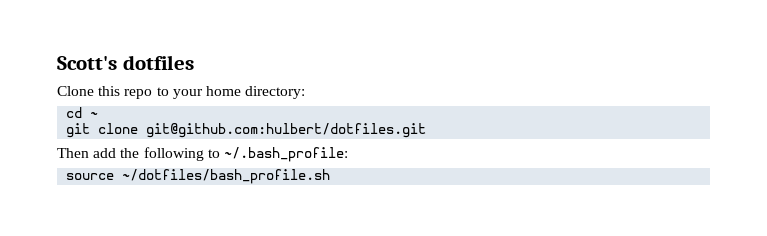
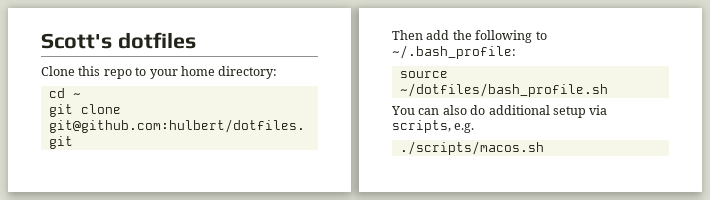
(331, 176) none -> [391,105,608,118] [392,120,475,133] [399,141,544,155] // You can also do additional setup via scripts, e.g. // ./scripts/macos.sh

